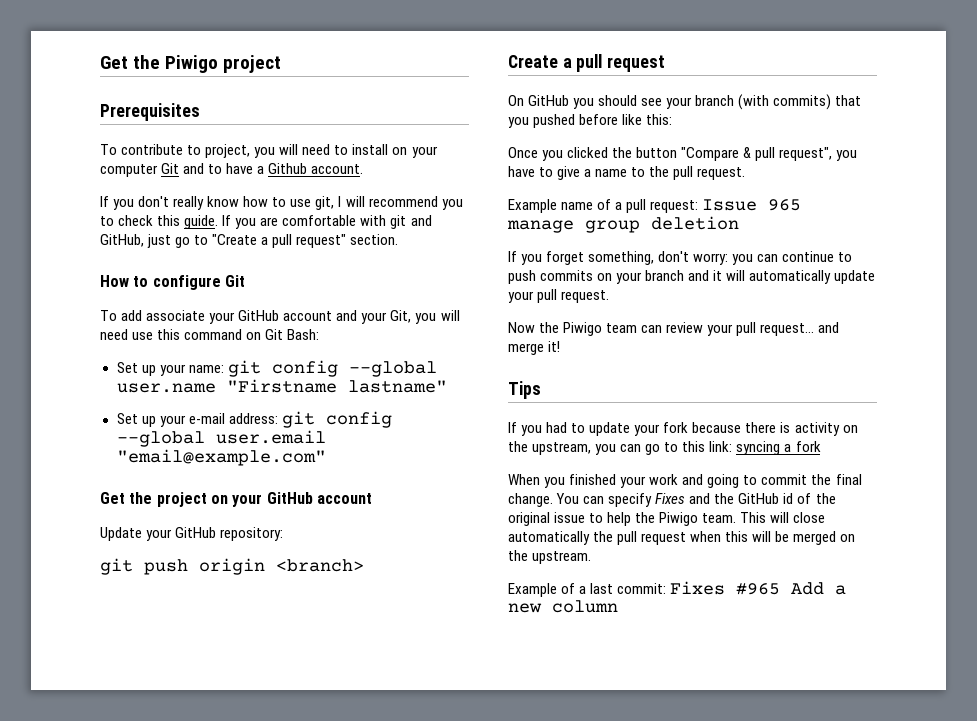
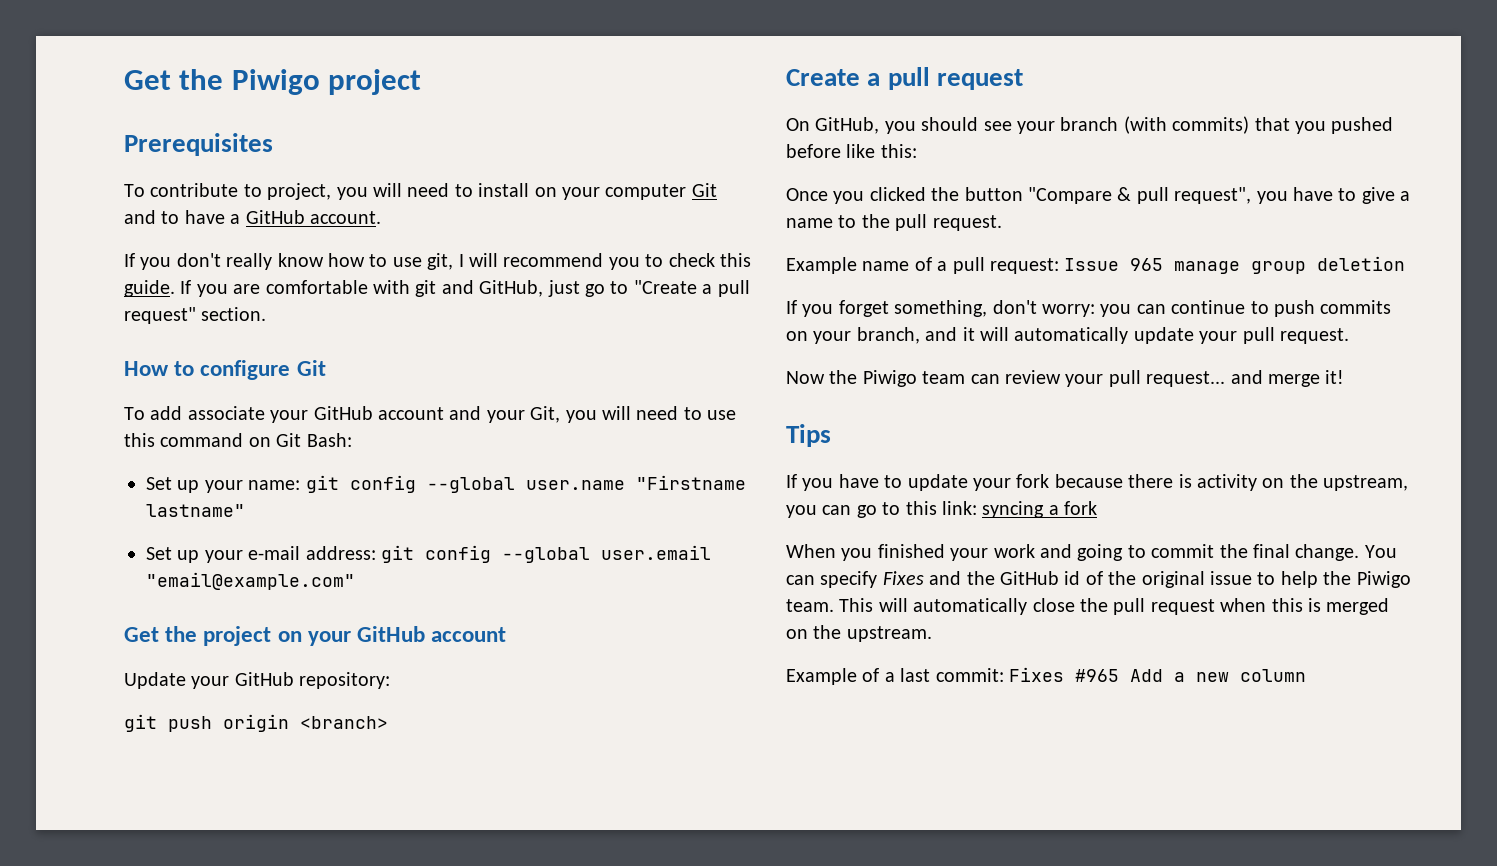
[268,163,308,174] Github -> [245,210,305,224] GitHub
(128, 334) none -> [683,407,702,420] to
[528,95,570,106] GitHub -> [815,117,880,134] GitHub,
[645,270,685,281] branch -> [856,327,920,344] branch,
[546,422,568,433] had -> [838,474,879,488] have
[793,512,826,523] [508,531,590,545] close automatically -> [913,598,1075,615] automatically close
[752,531,790,542] will be -> [1308,598,1321,612] is

